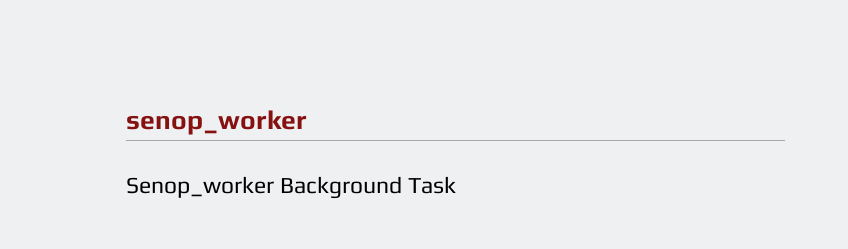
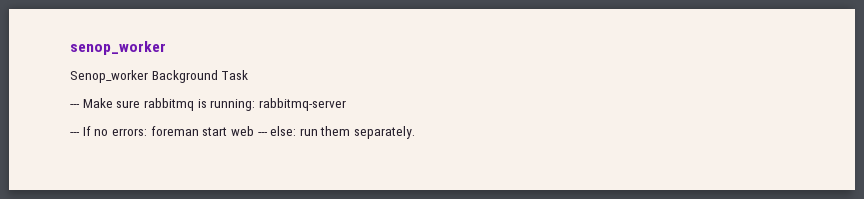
(457, 185) none -> [70,98,346,111] [70,126,416,139] // --- Make sure rabbitmq is running: rabbitmq-server // --- If no errors: foreman start web --- else: run them separately.

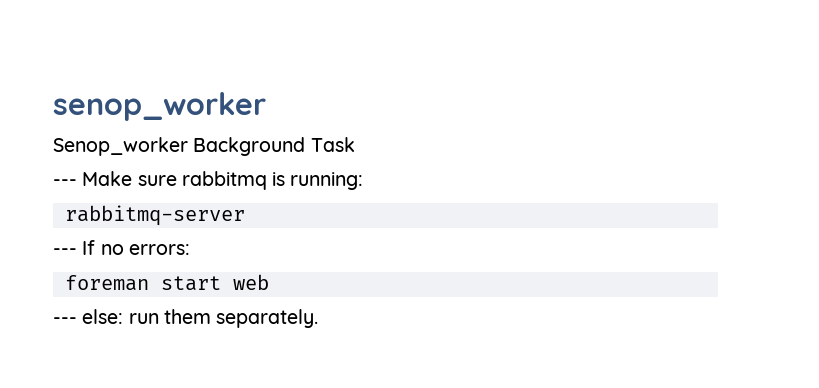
(256, 105) none -> (364, 181) //
(147, 132) none -> (190, 249) //
(254, 131) none -> (269, 282) //

